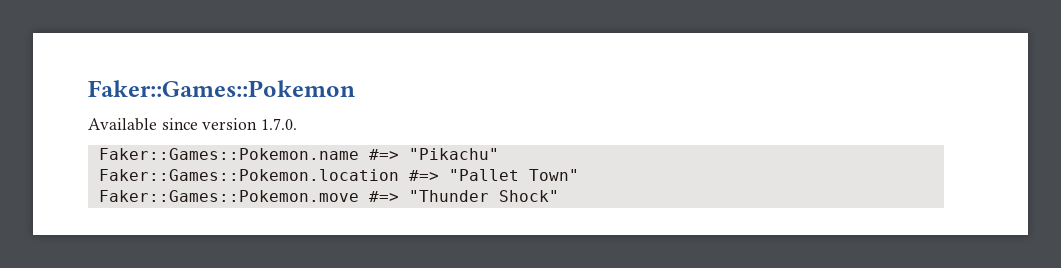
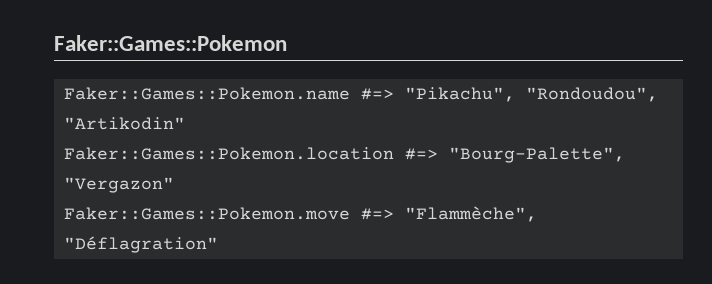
[88,118,298,131] // Available since version 1.7.0. -> (287, 43) none
[408,148,499,160] "Pikachu" -> [404,87,658,102] [63,117,185,130] "Pikachu", "Rondoudou", "Artikodin"
[448,169,579,181] "Pallet Town" -> [448,147,625,163] [63,177,174,193] "Bourg-Palette", "Vergazon"
[408,190,559,202] "Thunder Shock" -> [404,206,537,222] [63,236,218,253] "Flammèche", "Déflagration"

